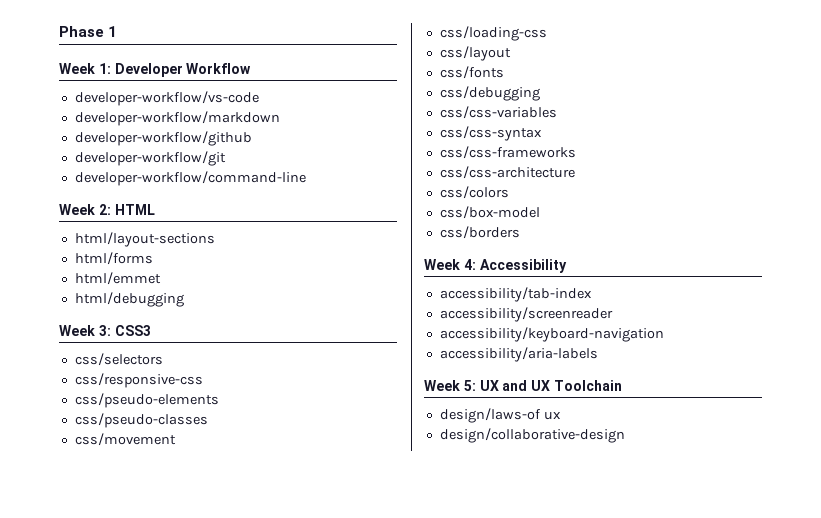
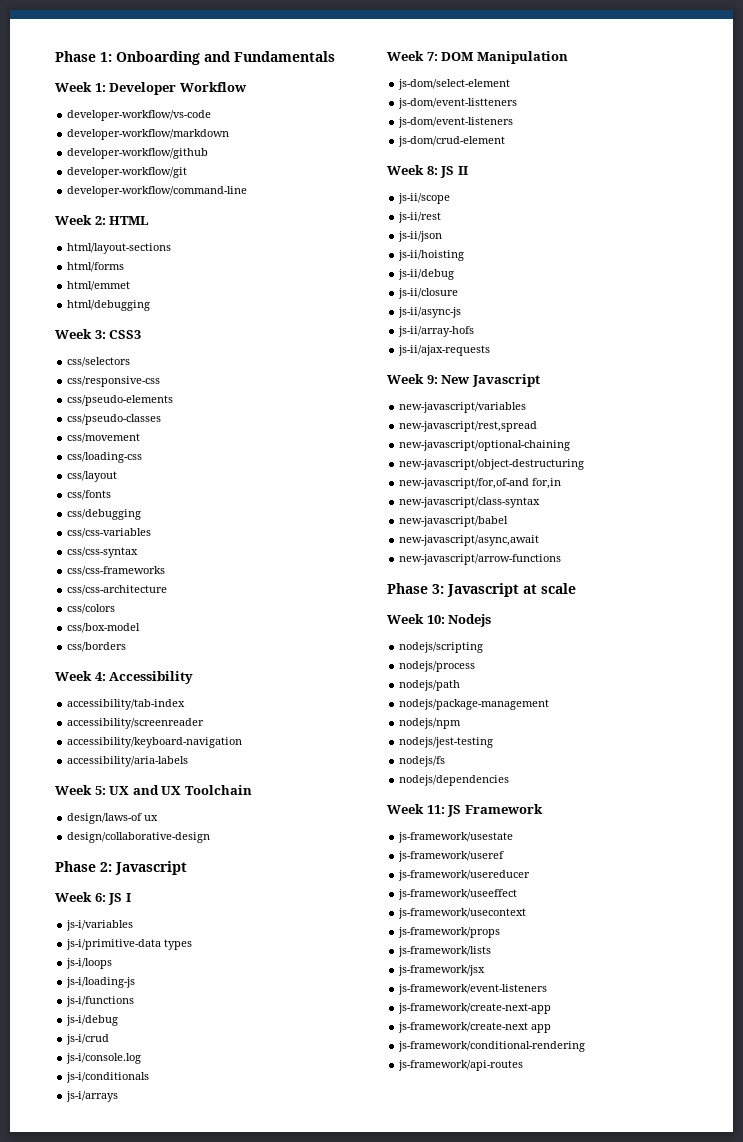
[59,26,118,37] Phase 1 -> [55,51,335,65] Phase 1: Onboarding and Fundamentals
(625, 435) none -> [55,861,187,875] [55,892,131,905] [66,920,134,931] [66,939,193,950] [66,958,113,969] [66,977,136,988] [66,996,135,1007] [66,1015,119,1026] [66,1034,110,1045] [66,1053,142,1064] [66,1072,150,1083] [66,1091,119,1102] [387,51,568,64] [398,79,511,90] [398,98,518,109] [398,117,514,128] [398,136,506,147] [387,165,468,178] [398,193,451,204] [398,212,442,223] [398,231,443,242] [398,250,465,261] [398,269,455,280] [398,288,459,299] [398,307,462,318] [398,326,475,337] [398,345,491,356] [387,374,540,387] [399,402,527,413] [399,421,538,432] [399,440,571,451] [399,459,585,470] [399,478,562,489] [399,497,541,508] [399,516,509,527] [399,535,540,546] [399,554,562,565] [387,583,576,597] [387,614,492,627] [399,642,484,653] [399,661,476,672] [399,680,461,691] [399,699,550,710] [399,718,462,729] [399,737,494,748] [399,756,446,767] [399,775,510,786] [387,804,543,817] [398,832,514,843] [398,851,505,862] [398,870,531,881] [398,889,518,900] [398,908,527,919] [398,927,501,938] [398,946,492,957] [398,965,486,976] [398,984,548,995] [398,1003,552,1014] [398,1022,552,1033] [398,1041,586,1052] [398,1060,524,1071] // Phase 2: Javascript // Week 6: JS I // js-i/variables // js-i/primitive-data types // js-i/loops // js-i/loading-js // js-i/functions // js-i/debug // js-i/crud // js-i/console.log // js-i/conditionals // js-i/arrays // Week 7: DOM Manipulation // js-dom/select-element // js-dom/event-listteners // js-dom/event-listeners // js-dom/crud-element // Week 8: JS II // js-ii/scope // js-ii/rest // js-ii/json // js-ii/hoisting // js-ii/debug // js-ii/closure // js-ii/async-js // js-ii/array-hofs // js-ii/ajax-requests // Week 9: New Javascript // new-javascript/variables // new-javascript/rest,spread // new-javascript/optional-chaining // new-javascript/object-destructuring // new-javascript/for,of-and for,in // new-javascript/class-syntax // new-javascript/babel // new-javascript/async,await // new-javascript/arrow-functions // Phase 3: Javascript at scale // Week 10: Nodejs // nodejs/scripting // nodejs/process // nodejs/path // nodejs/package-management // nodejs/npm // nodejs/jest-testing // nodejs/fs // nodejs/dependencies // Week 11: JS Framework // js-framework/usestate // js-framework/useref // js-framework/usereducer // js-framework/useeffect // js-framework/usecontext // js-framework/props // js-framework/lists // js-framework/jsx // js-framework/event-listeners // js-framework/create-next-app // js-framework/create-next app // js-framework/conditional-rendering // js-framework/api-routes

